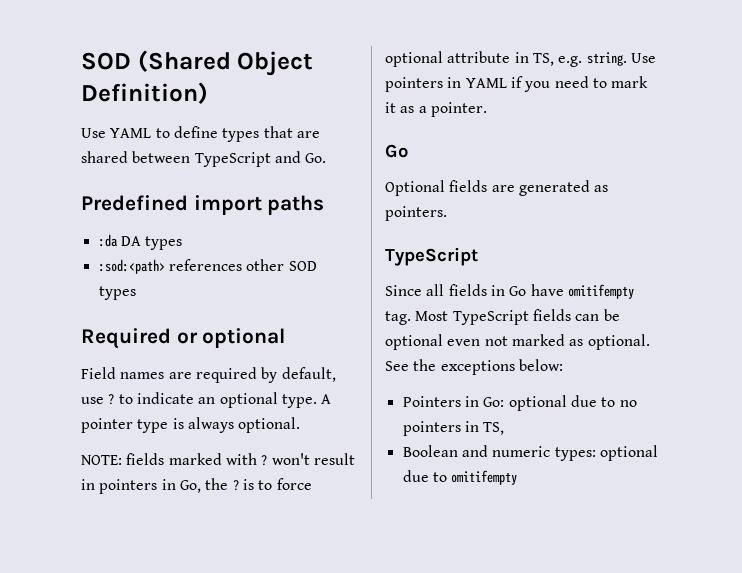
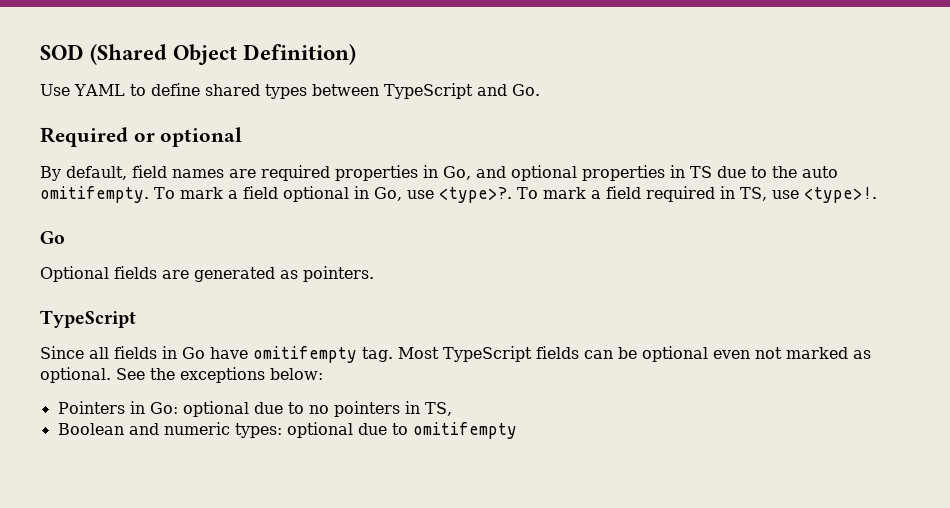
[222,126,320,142] [81,151,128,163] types that are shared -> [204,84,307,99] shared types
[81,195,325,215] [98,234,183,250] [98,259,317,274] [98,286,136,300] [81,328,286,349] [81,367,336,383] [81,392,332,408] [81,417,301,433] [81,453,355,466] [81,478,312,494] [385,51,656,67] [385,76,649,92] [385,102,487,117] Predefined import paths // :da DA types // :sod:<path> references other SOD types // Required or optional // Field names are required by default, use ? to indicate an optional type. A pointer type is always optional. // NOTE: fields marked with ? won't result in pointers in Go, the ? is to force optional attribute in TS, e.g. string. Use pointers in YAML if you need to mark it as a pointer. -> [40,127,243,147] [40,165,838,181] [40,186,877,203] Required or optional // By default, field names are required properties in Go, and optional properties in TS due to the auto omitifempty. To mark a field optional in Go, use <type>?. To mark a field required in TS, use <type>!.

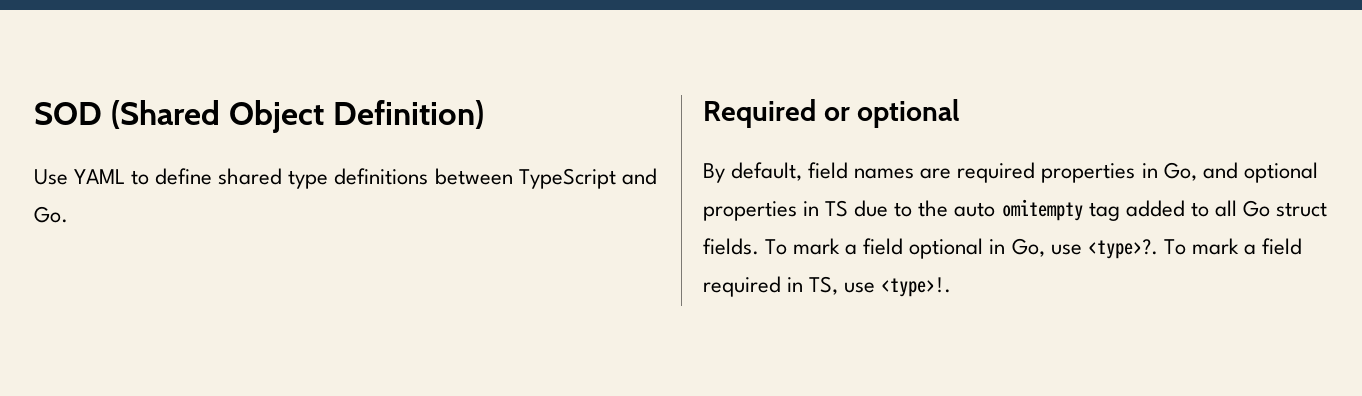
[264,84,307,99] types -> [288,168,429,189] type definitions
[40,186,149,203] omitifempty. -> [1001,199,1327,221] [703,238,759,255] omitempty tag added to all Go struct fields.
[40,231,65,244] [40,266,374,282] [40,310,136,328] [40,346,871,363] [40,367,323,383] [57,401,452,417] [57,422,517,439] // Go // Optional fields are generated as pointers. // TypeScript // Since all fields in Go have omitifempty tag. Most TypeScript fields can be optional even not marked as optional. See the exceptions below: // Pointers in Go: optional due to no pointers in TS, // Boolean and numeric types: optional due to omitifempty -> (952, 287) none

